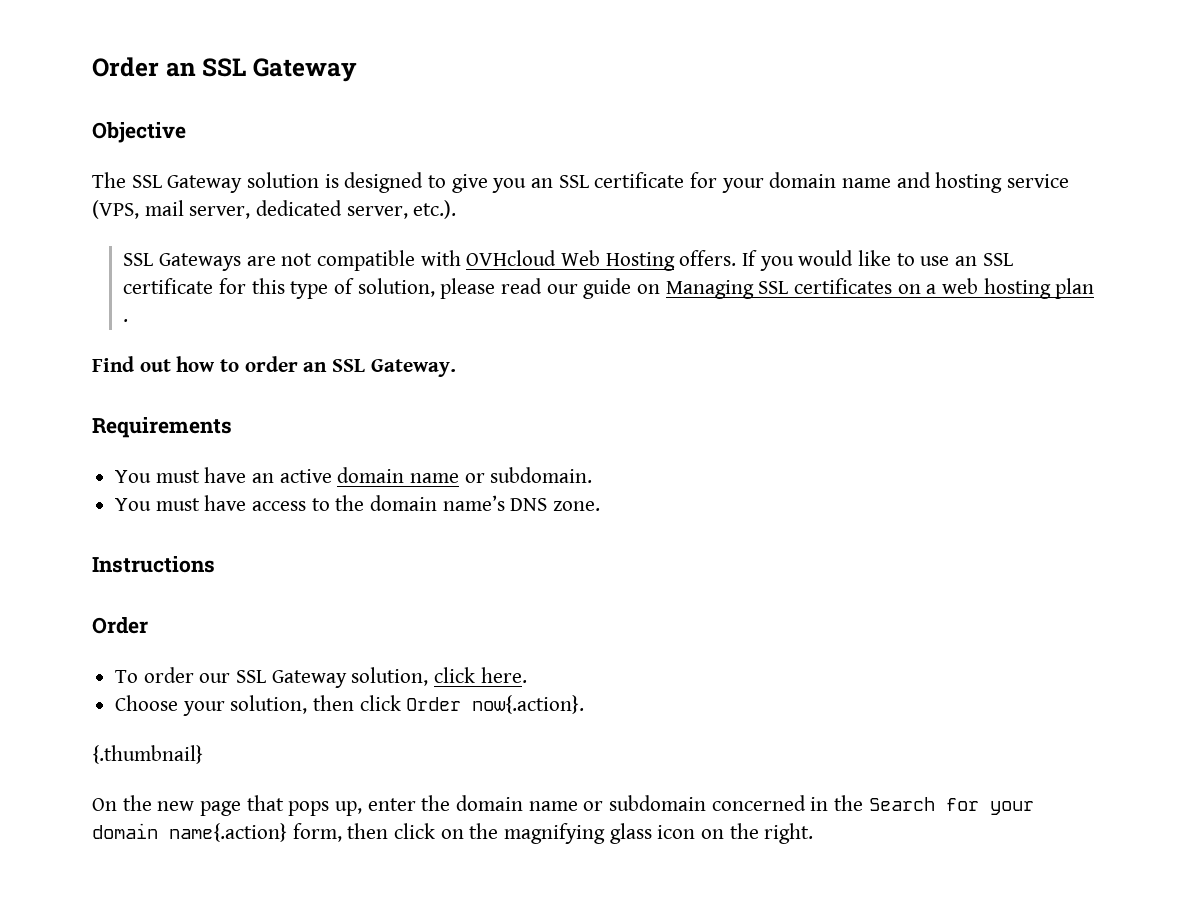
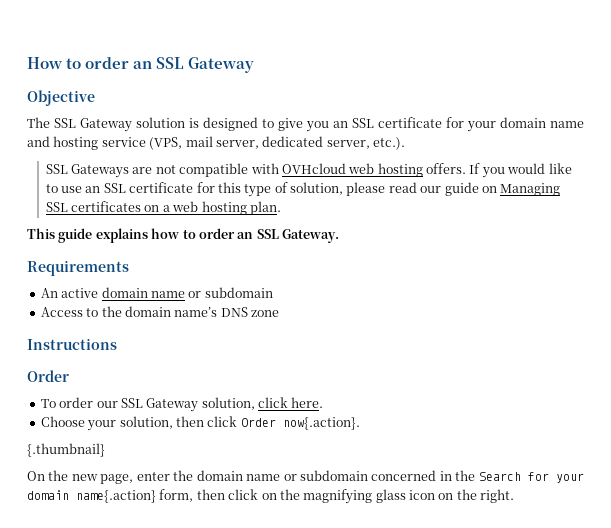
[92,57,159,77] Order -> [27,57,130,69] How to order
[561,250,675,271] Web Hosting -> [348,163,423,177] web hosting
[1055,278,1095,299] [123,319,129,322] [92,356,171,372] plan . // Find out -> [249,201,281,215] [27,228,148,243] plan. // This guide explains
[115,467,593,483] [115,495,307,511] You must have an active domain name or subdomain. // You must have access -> [40,287,273,298] [40,307,83,317] An active domain name or subdomain // Access
[553,501,601,511] zone. -> [251,310,279,317] zone
[200,795,363,816] page that pops up, -> [100,474,134,484] page,

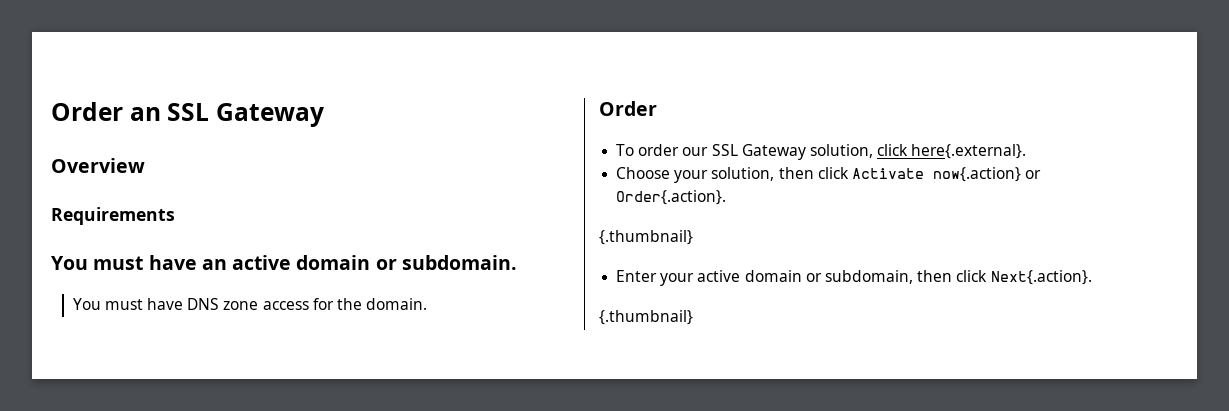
[27,57,130,69] How to order -> [51,102,123,121] Order
[27,90,95,106] [27,117,584,132] [27,136,405,150] [45,163,572,178] [45,182,561,197] [45,201,281,215] [27,228,339,243] [27,260,129,276] [40,287,273,298] [40,306,279,317] [27,338,117,350] Objective // The SSL Gateway solution is designed to give you an SSL certificate for your domain name and hosting service (VPS, mail server, dedicated server, etc.). // SSL Gateways are not compatible with OVHcloud web hosting offers. If you would like to use an SSL certificate for this type of solution, please read our guide on Managing SSL certificates on a web hosting plan. // This guide explains how to order an SSL Gateway. // Requirements // An active domain name or subdomain // Access to the domain name’s DNS zone // Instructions -> [51,158,145,173] [51,207,175,225] [51,255,517,270] [72,298,428,310] Overview // Requirements // You must have an active domain or subdomain. // You must have DNS zone access for the domain.
[291,397,324,408] here. -> [911,144,1027,159] here{.external}.
[240,417,360,430] [27,443,105,457] [27,470,584,484] [27,489,515,504] Order now{.action}. // {.thumbnail} // On the new page, enter the domain name or subdomain concerned in the Search for your domain name{.action} form, then click on the magnifying glass icon on the right. -> [851,167,1042,182] [616,190,727,205] [599,230,693,245] [616,270,1092,286] [599,310,693,325] Activate now{.action} or Order{.action}. // {.thumbnail} // Enter your active domain or subdomain, then click Next{.action}. // {.thumbnail}

